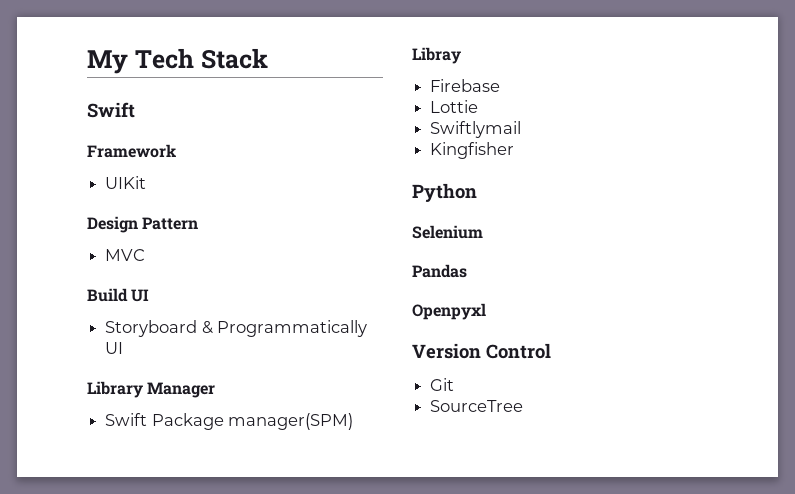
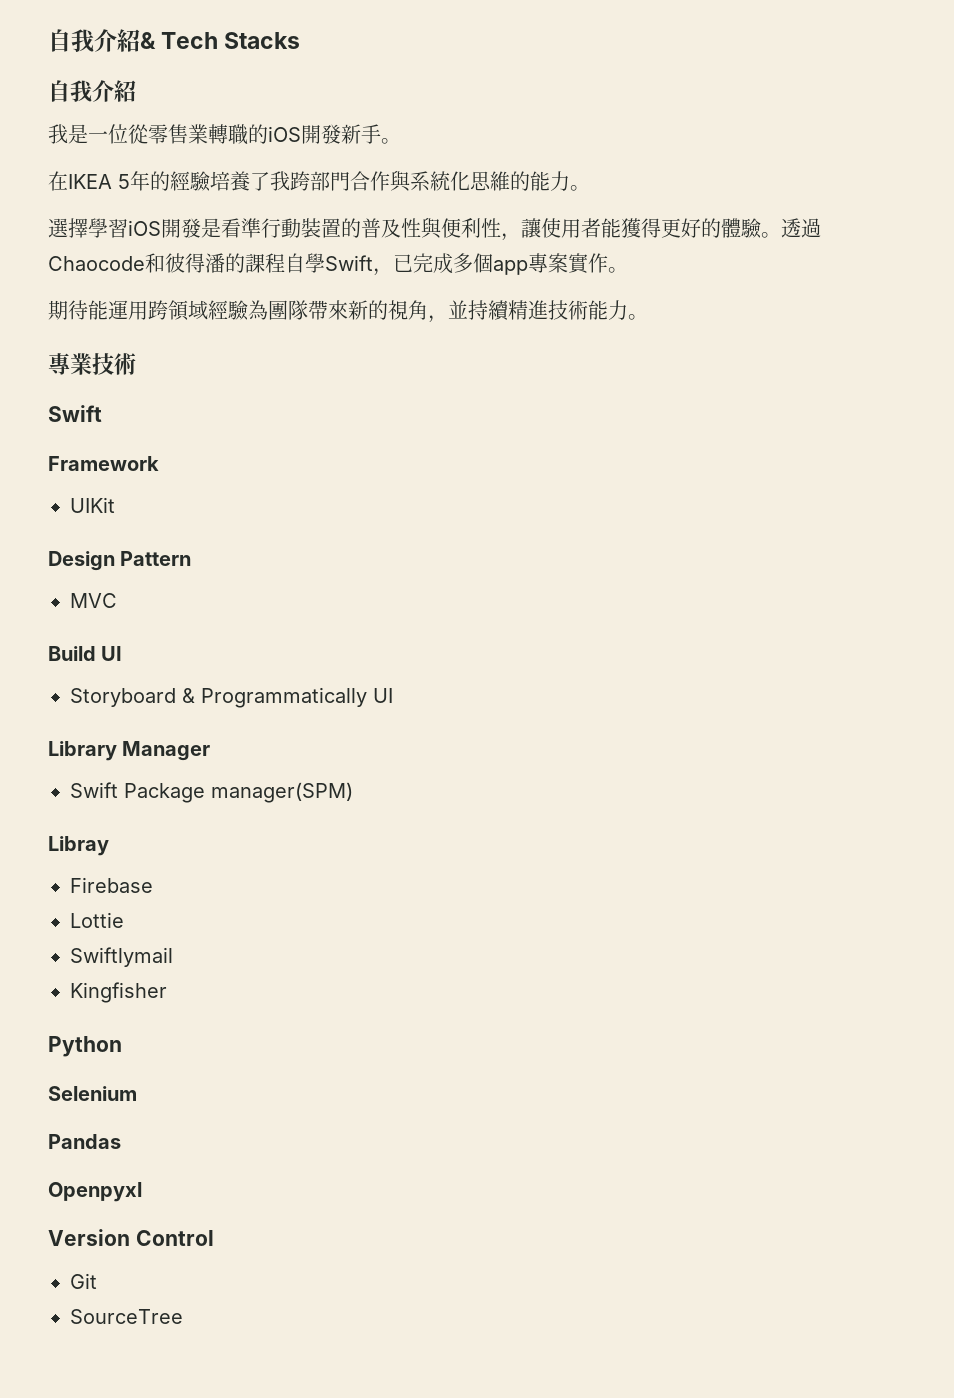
[87,48,268,74] My Tech Stack -> [48,29,301,53] [48,80,136,103] [48,124,401,145] [48,170,590,192] [48,217,821,241] [48,253,628,276] [48,300,648,323] [48,353,136,375] 自我介紹& Tech Stacks // 自我介紹 // 我是一位從零售業轉職的iOS開發新手。 // 在IKEA 5年的經驗培養了我跨部門合作與系統化思維的能力。 // 選擇學習iOS開發是看準行動裝置的普及性與便利性，讓使用者能獲得更好的體驗。透過Chaocode和彼得潘的課程自學Swift，已完成多個app專案實作。 // 期待能運用跨領域經驗為團隊帶來新的視角，並持續精進技術能力。 // 專業技術

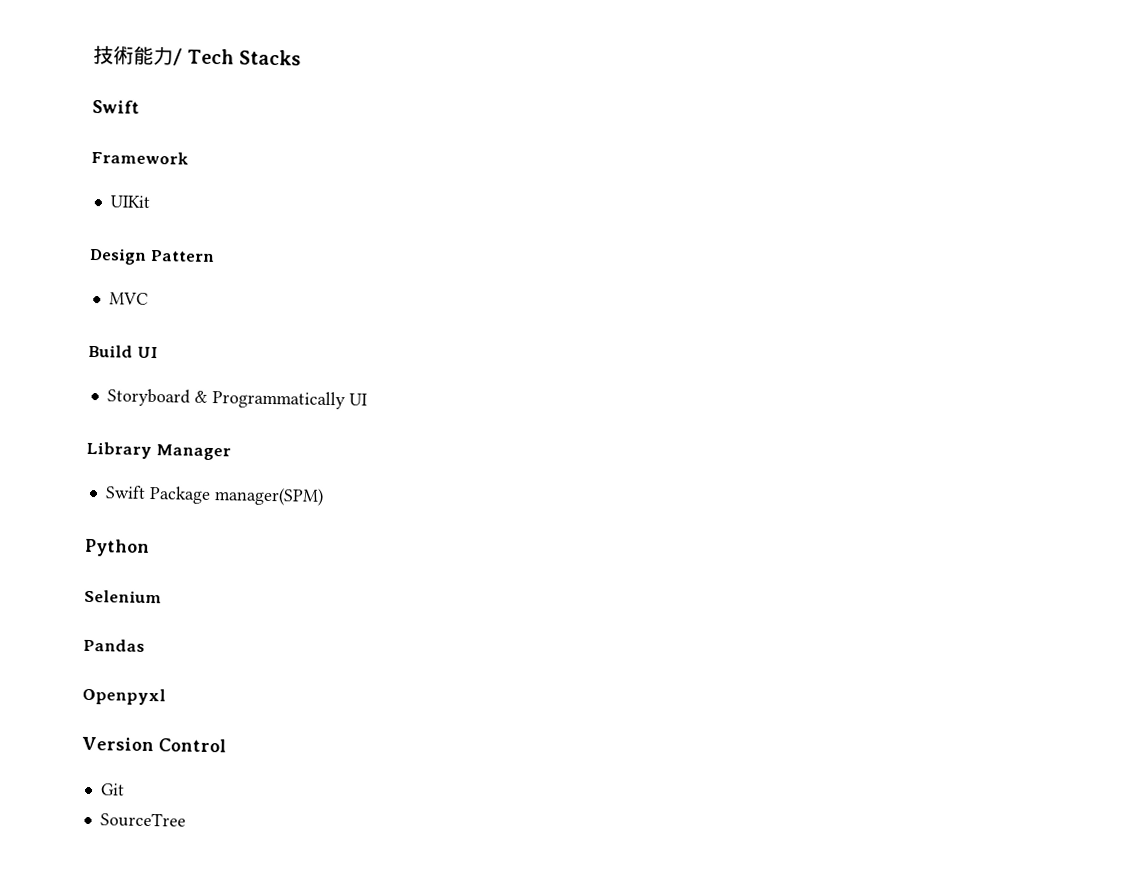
[48,29,301,53] [48,80,136,103] [48,124,401,145] [48,170,590,192] [48,217,821,241] [48,253,628,276] [48,300,648,323] [48,353,136,375] 自我介紹& Tech Stacks // 自我介紹 // 我是一位從零售業轉職的iOS開發新手。 // 在IKEA 5年的經驗培養了我跨部門合作與系統化思維的能力。 // 選擇學習iOS開發是看準行動裝置的普及性與便利性，讓使用者能獲得更好的體驗。透過Chaocode和彼得潘的課程自學Swift，已完成多個app專案實作。 // 期待能運用跨領域經驗為團隊帶來新的視角，並持續精進技術能力。 // 專業技術 -> [93,44,301,66] 技術能力/ Tech Stacks
[48,836,109,856] [70,877,153,893] [70,912,124,928] [70,947,173,967] [70,982,167,1003] // Libray // Firebase // Lottie // Swiftlymail // Kingfisher -> (324, 496) none

